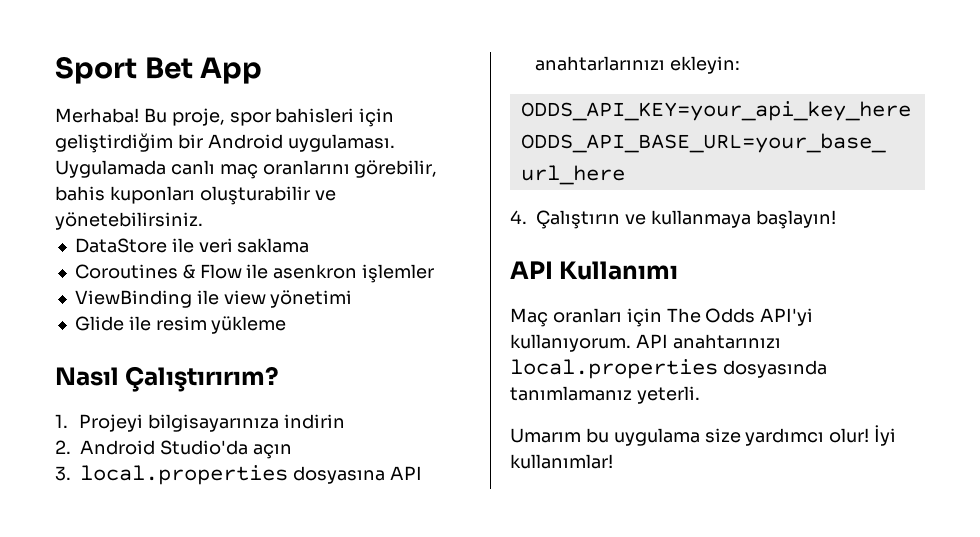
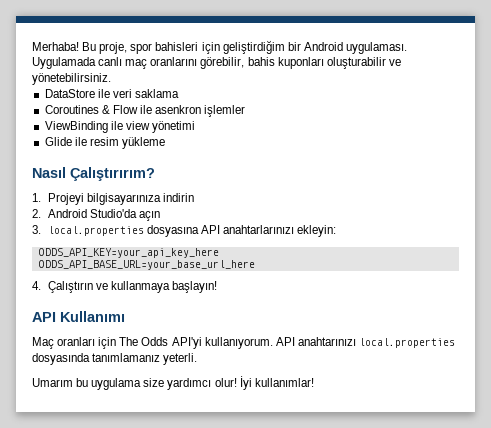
[55,56,263,84] Sport Bet App // -> (32, 46) none

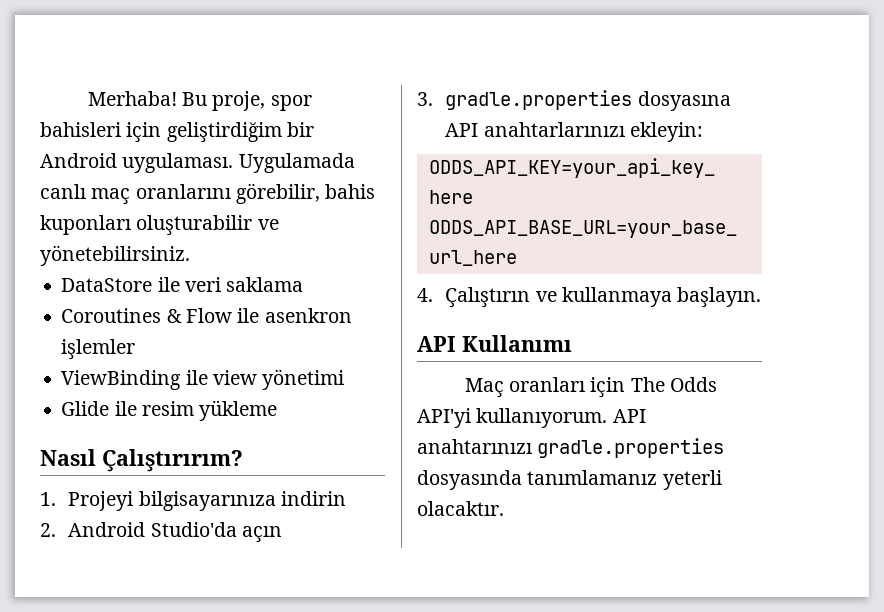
[47,226,144,236] local.properties -> [445,90,633,110] gradle.properties
[171,281,217,293] başlayın! -> [677,287,762,308] başlayın.
[358,338,455,348] local.properties -> [537,438,725,458] gradle.properties
[163,353,198,365] [32,376,314,390] yeterli. // Umarım bu uygulama size yardımcı olur! İyi kullanımlar! -> [662,470,722,490] [417,501,504,516] yeterli olacaktır.

